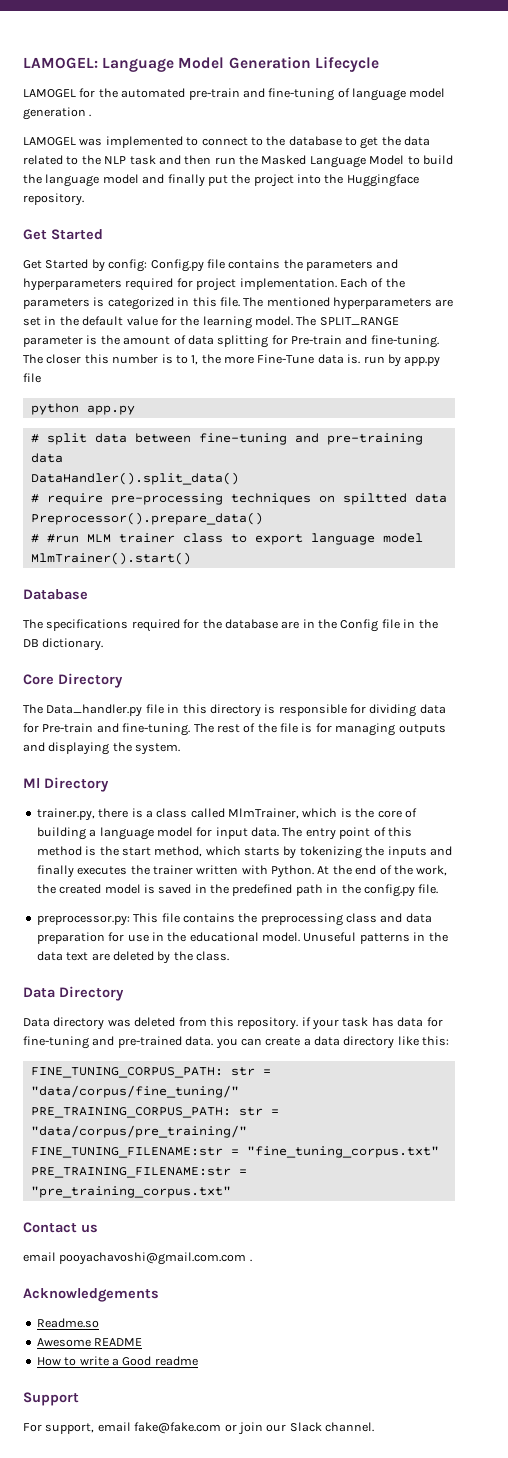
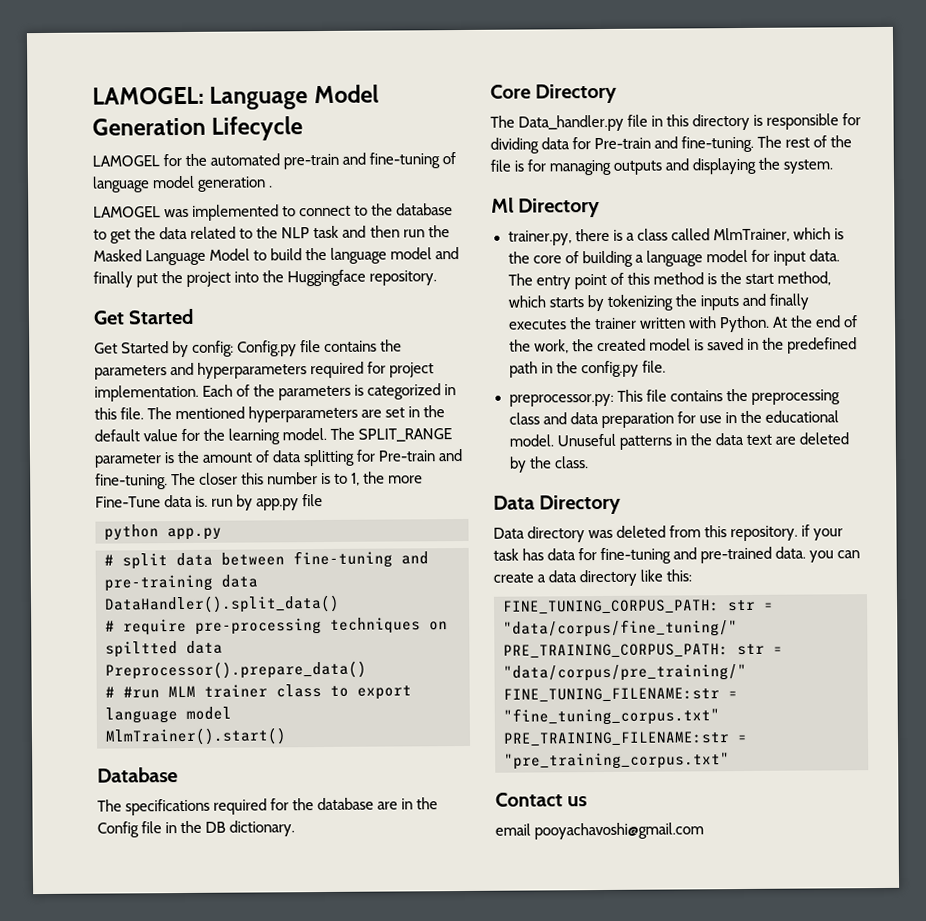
[59,1252,252,1265] [23,1288,159,1302] [36,1318,99,1328] [36,1338,143,1347] [36,1356,198,1366] [23,1392,79,1406] [23,1422,374,1435] pooyachavoshi@gmail.com.com . // Acknowledgements // Readme.so // Awesome README // How to write a Good readme // Support // For support, email fake@fake.com or join our Slack channel. -> [534,822,705,840] pooyachavoshi@gmail.com

